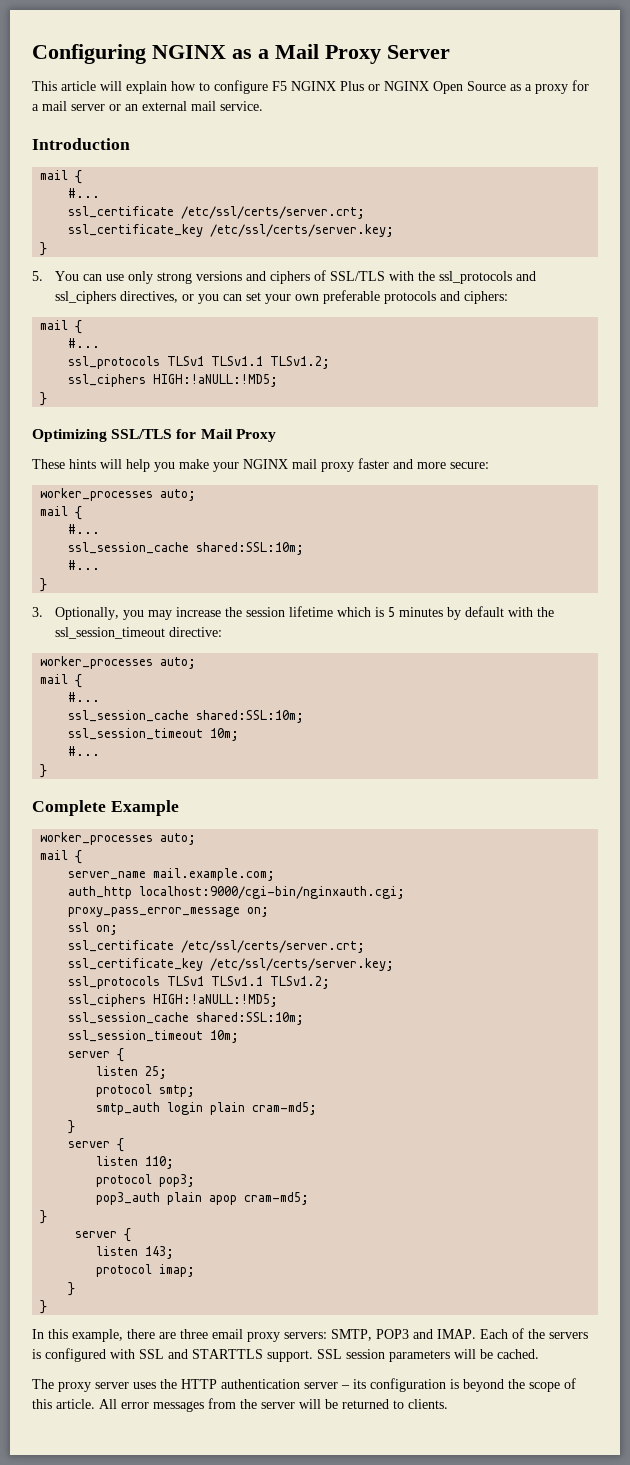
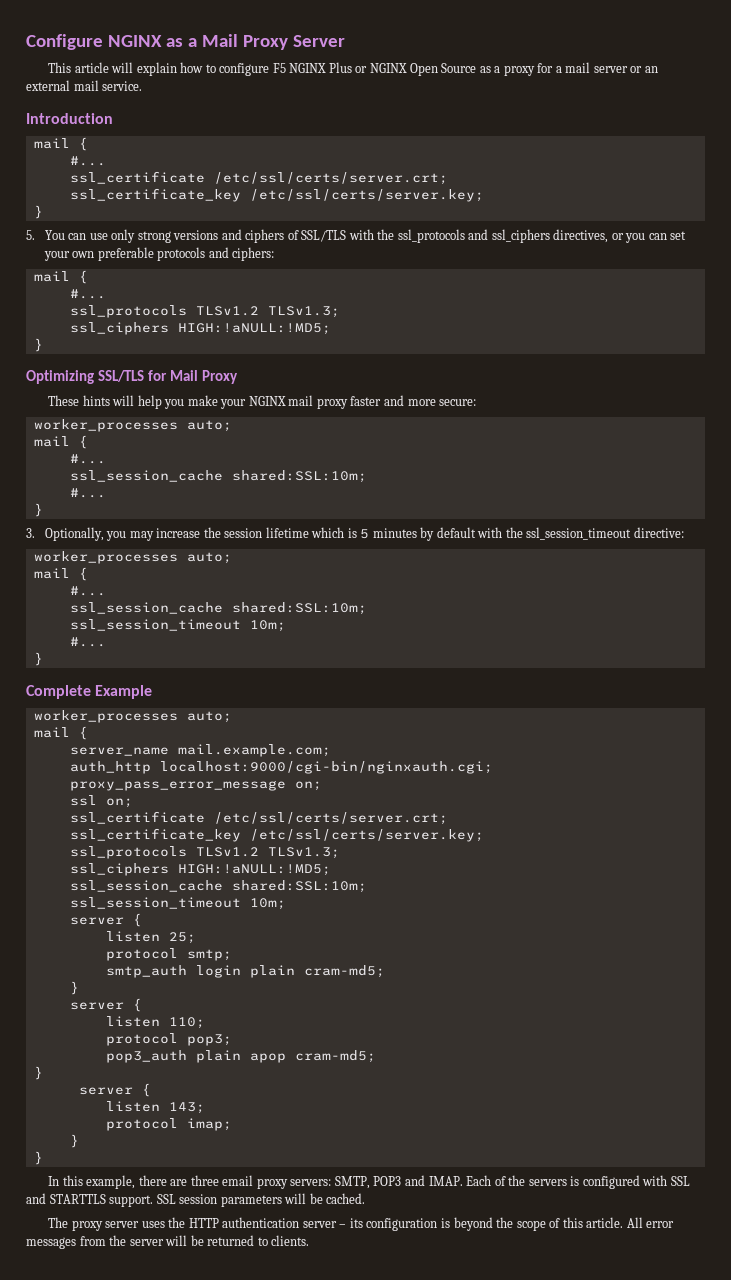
[32,44,146,64] Configuring -> [26,34,103,50] Configure
[167,356,331,369] TLSv1 TLSv1.1 TLSv1.2; -> [195,306,340,318] TLSv1.2 TLSv1.3;
[167,976,331,989] TLSv1 TLSv1.1 TLSv1.2; -> [195,847,340,859] TLSv1.2 TLSv1.3;

